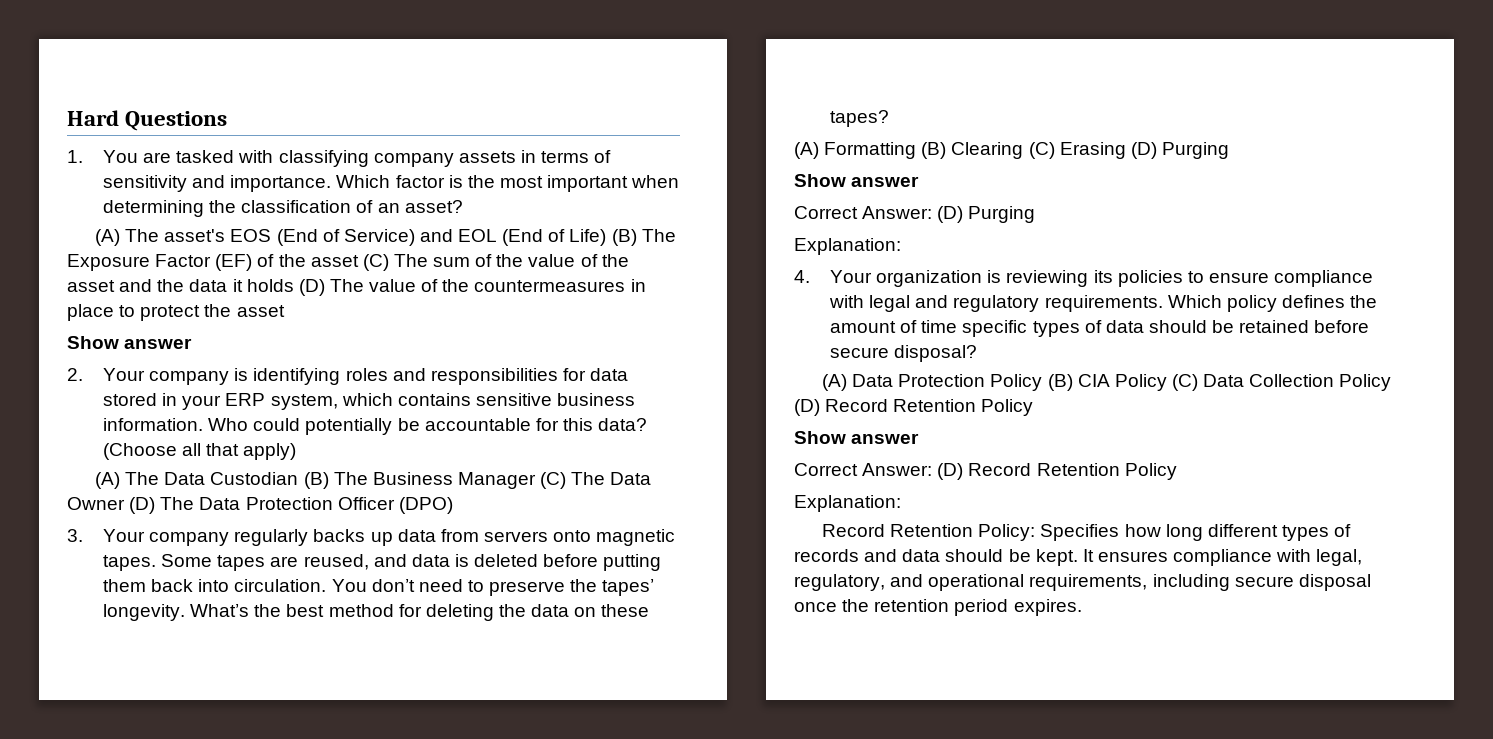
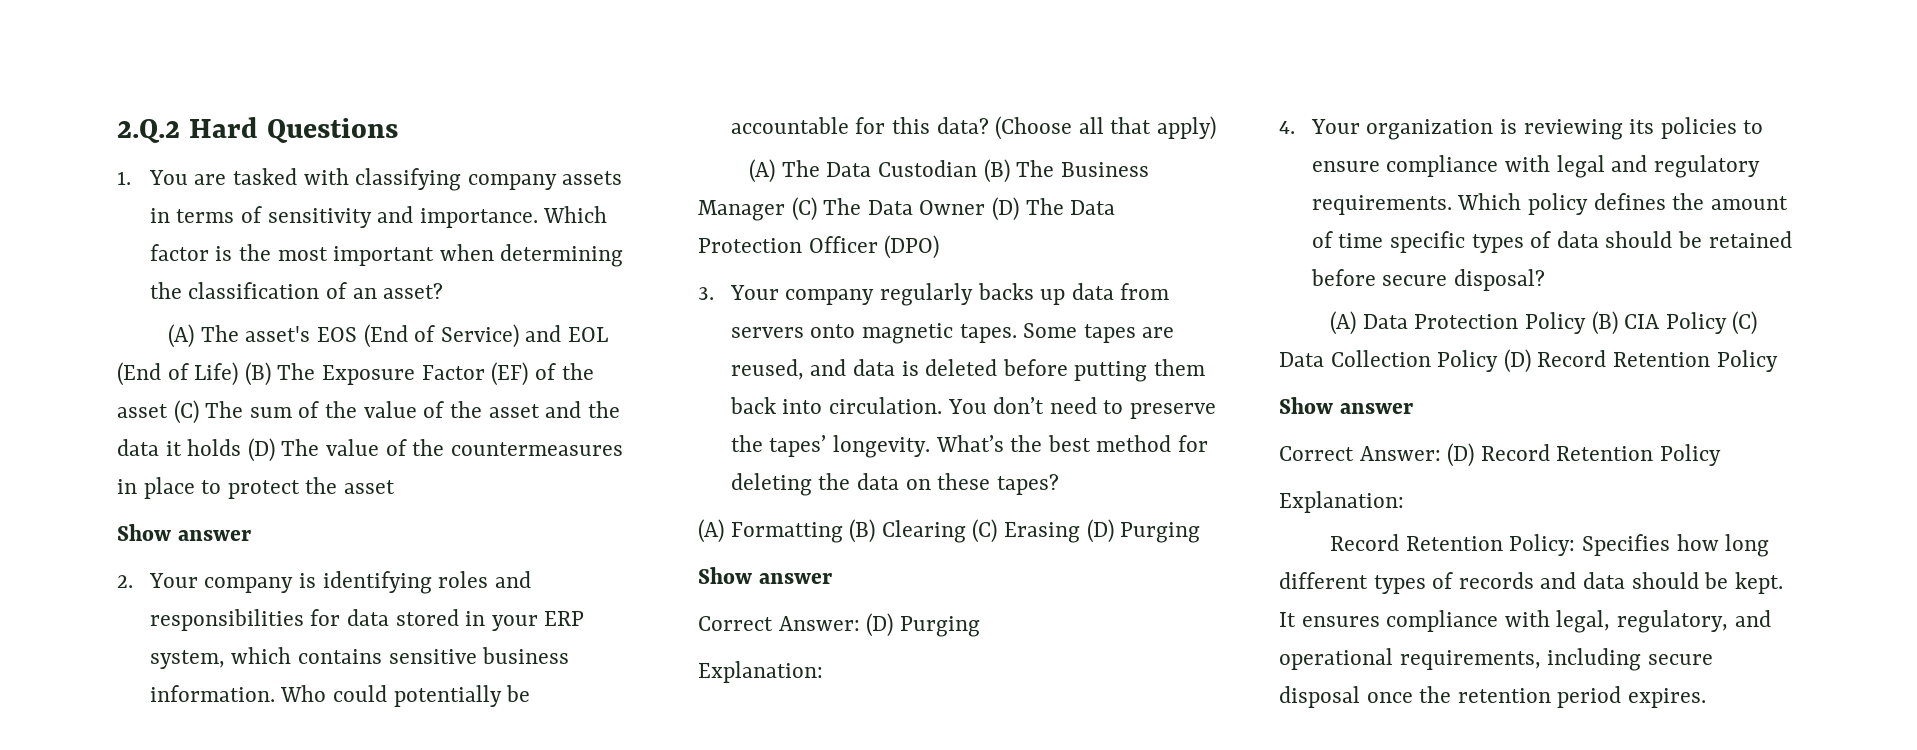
(67, 118) none -> [117,119,180,143] 2.Q.2

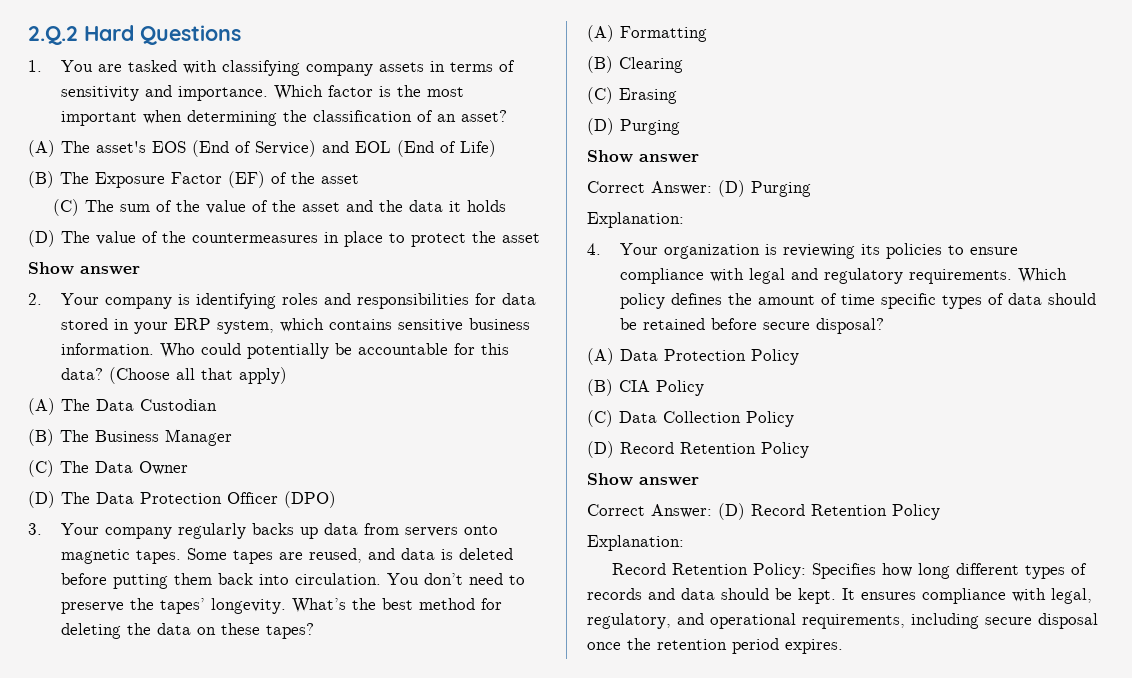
(239, 374) none -> (496, 148) //
(168, 411) none -> (359, 179) //
(242, 447) none -> (506, 206) //
(977, 168) none -> (217, 405) //
(785, 210) none -> (232, 437) //
(986, 207) none -> (188, 468) //
(843, 532) none -> (707, 34) //
(966, 531) none -> (683, 65) //
(1081, 532) none -> (677, 96) //
(1586, 323) none -> (799, 357) //
(1727, 323) none -> (704, 388) //
(1499, 361) none -> (794, 419) //

